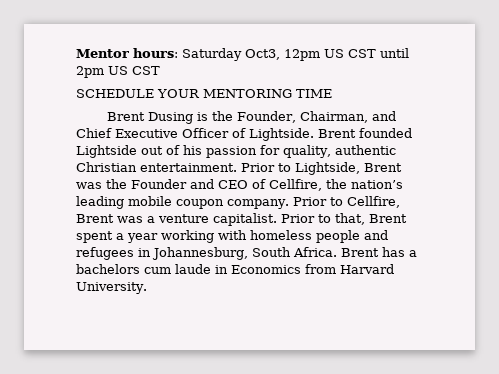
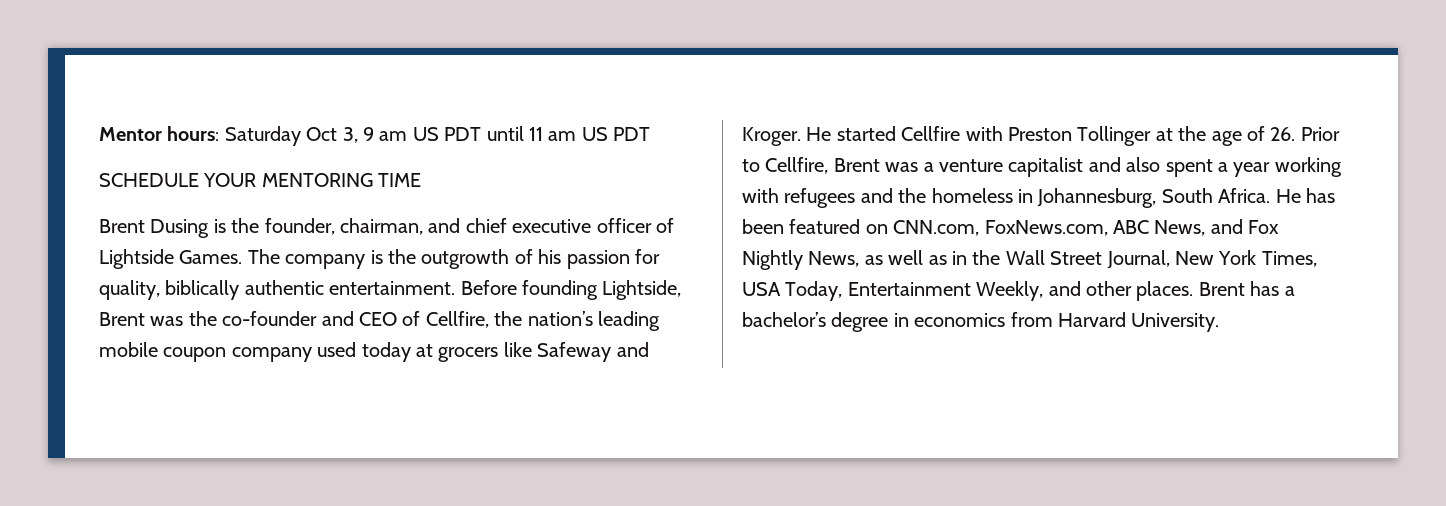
[245,48,409,61] [76,66,160,78] Oct3, 12pm US CST until 2pm US CST -> [306,126,651,143] Oct 3, 9 am US PDT until 11 am US PDT
[236,111,396,123] [76,128,412,141] [76,145,163,158] Founder, Chairman, and Chief Executive Officer of Lightside. Brent founded Lightside out -> [264,218,674,235] [99,249,510,269] founder, chairman, and chief executive officer of Lightside Games. The company is the outgrowth
[334,145,396,155] [76,162,291,172] authentic Christian entertainment. Prior to -> [165,280,598,300] biblically authentic entertainment. Before founding
[131,179,187,189] Founder -> [222,311,318,326] co-founder
[227,199,289,209] company. -> [231,342,649,362] [742,126,1296,146] company used today at grocers like Safeway and Kroger. He started Cellfire with Preston Tollinger at the age of 26.
[213,213,407,226] capitalist. Prior to that, Brent -> [1008,157,1161,177] capitalist and also
[250,230,388,243] [76,247,417,260] [76,264,301,274] homeless people and refugees in Johannesburg, South Africa. Brent has a bachelors cum laude in Economics -> [784,188,1335,208] [742,219,1280,236] [742,250,1317,270] [742,281,1295,301] [742,312,1006,332] refugees and the homeless in Johannesburg, South Africa. He has been featured on CNN.com, FoxNews.com, ABC News, and Fox Nightly News, as well as in the Wall Street Journal, New York Times, USA Today, Entertainment Weekly, and other places. Brent has a bachelor’s degree in economics

